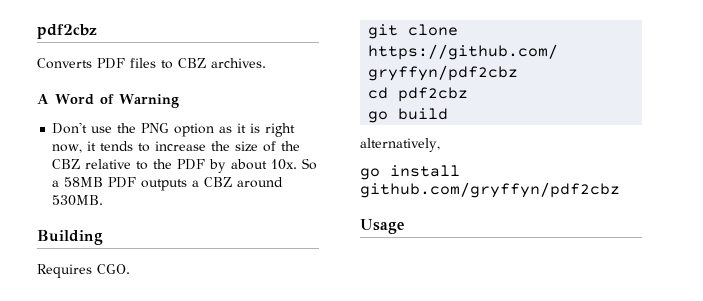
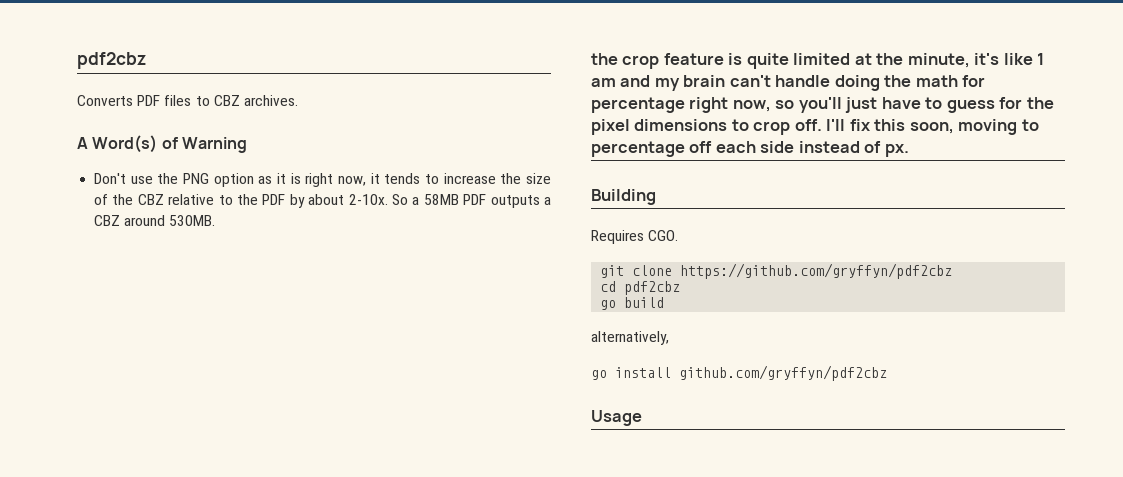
[55,94,94,105] Word -> [92,135,158,153] Word(s)
[271,159,298,170] 10x. -> [348,194,388,205] 2-10x.
(104, 200) none -> [591,53,1045,69] [591,75,986,91] [591,97,1054,113] [591,119,1039,135] [591,141,909,157] // the crop feature is quite limited at the minute, it's like 1 am and my brain can't handle doing the math for percentage right now, so you'll just have to guess for the pixel dimensions to crop off. I'll fix this soon, moving to percentage off each side instead of px.

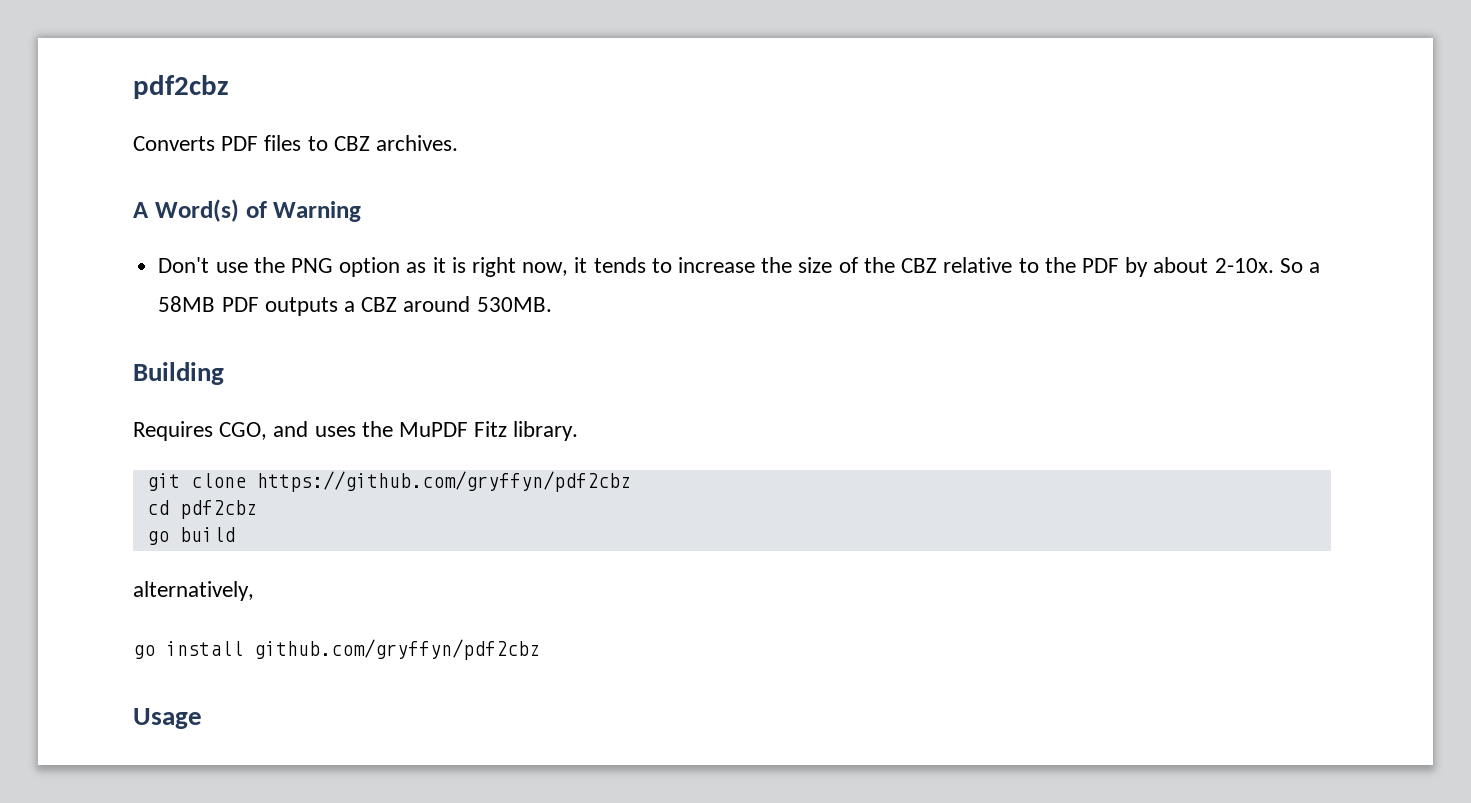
[591,53,1045,69] [591,75,986,91] [591,97,1054,113] [591,119,1039,135] [591,141,909,157] [591,189,656,205] [591,230,679,244] the crop feature is quite limited at the minute, it's like 1 am and my brain can't handle doing the math for percentage right now, so you'll just have to guess for the pixel dimensions to crop off. I'll fix this soon, moving to percentage off each side instead of px. // Building // Requires CGO. -> [133,362,224,385] [133,421,579,441] Building // Requires CGO, and uses the MuPDF Fitz library.

